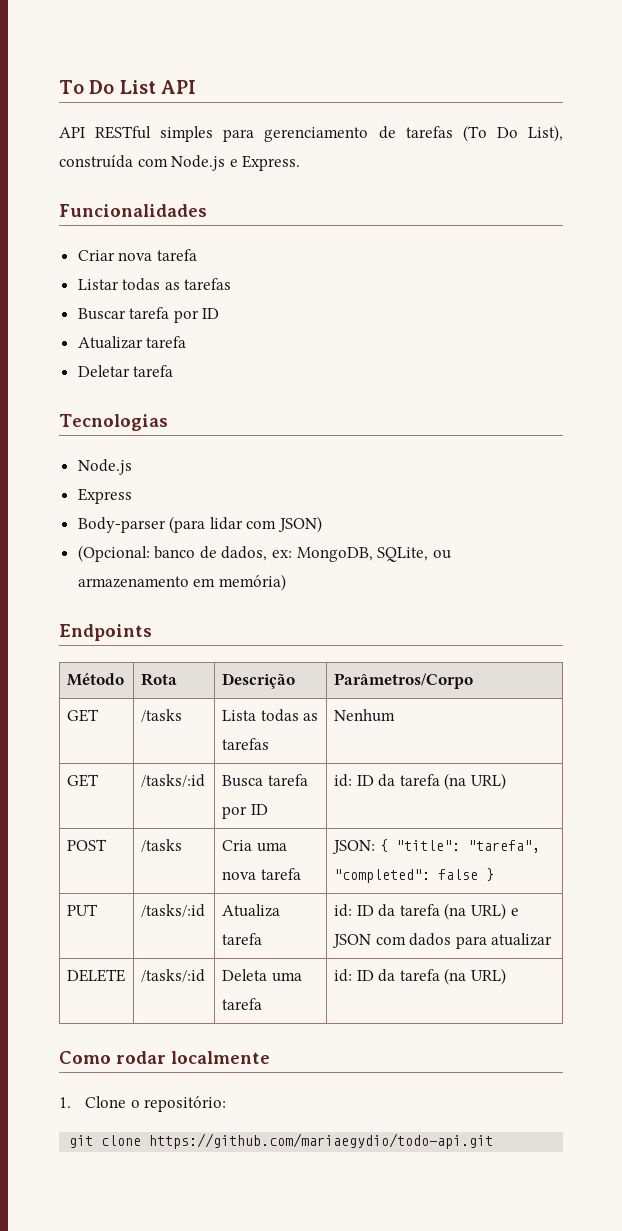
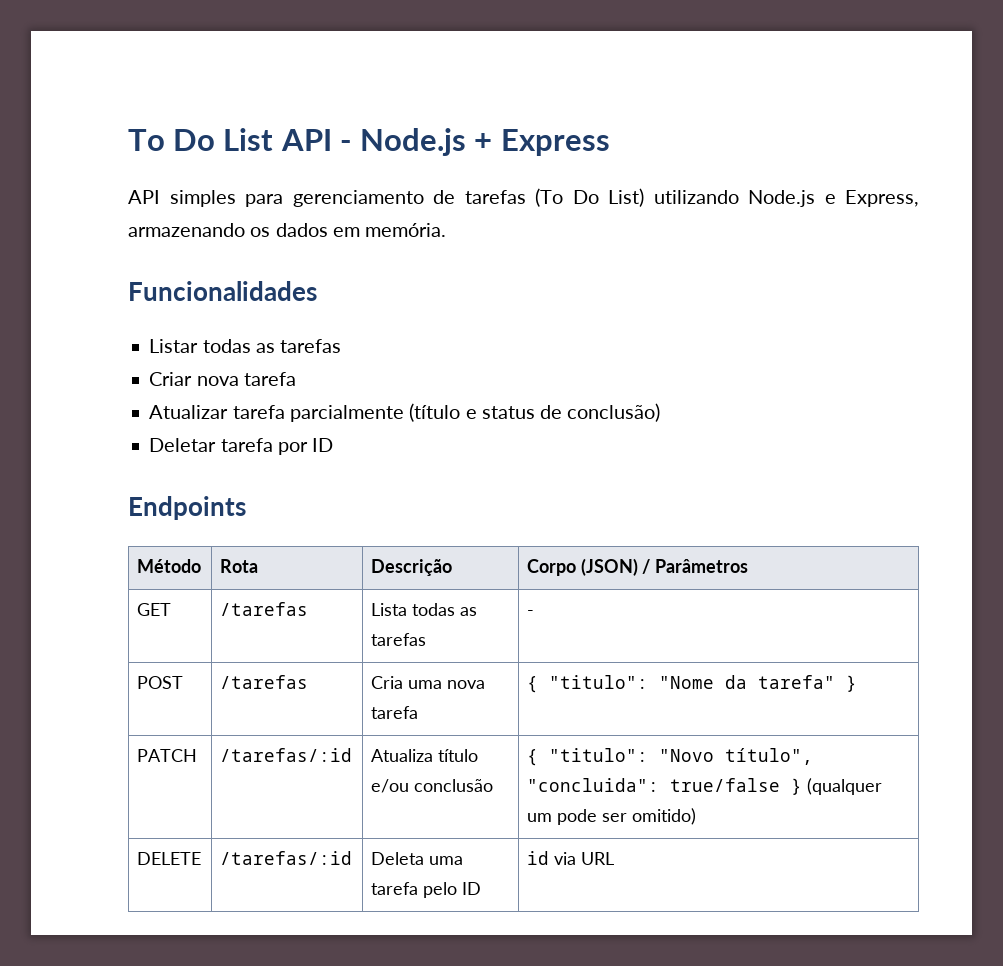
[59,126,152,139] // API RESTful -> [339,128,610,156] [128,190,160,204] - Node.js + Express // API
[527,125,563,142] [59,155,301,171] [59,204,207,217] [77,249,197,261] [77,278,232,291] [77,307,220,323] [77,336,187,349] [77,365,174,377] [59,414,168,431] [77,459,132,475] [77,488,132,504] [77,516,323,533] [77,545,451,562] [77,574,286,591] List), construída com Node.js e Express. // Funcionalidades // Criar nova tarefa // Listar todas as tarefas // Buscar tarefa por ID // Atualizar tarefa // Deletar tarefa // Tecnologias // Node.js // Express // Body-parser (para lidar com JSON) // (Opcional: banco de dados, ex: MongoDB, SQLite, ou armazenamento em memória) -> [608,188,919,207] [128,223,447,237] [128,281,317,301] [149,339,342,353] [149,372,296,386] [149,403,661,422] [149,438,334,455] List) utilizando Node.js e Express, armazenando os dados em memória. // Funcionalidades // Listar todas as tarefas // Criar nova tarefa // Atualizar tarefa parcialmente (título e status de conclusão) // Deletar tarefa por ID
[333,673,473,689] [66,709,99,722] [140,709,182,722] Parâmetros/Corpo // GET | /tasks -> [527,558,749,576] [137,603,172,616] [220,602,309,616] Corpo (JSON) / Parâmetros // GET | /tarefas
[333,709,395,722] [66,774,99,787] [140,774,205,787] [221,774,308,787] [221,804,268,819] [333,773,506,790] Nenhum // GET | /tasks/:id | Busca tarefa por ID | id: ID da tarefa (na URL) -> [527,610,535,616] -
[140,839,182,852] /tasks -> [220,675,309,689] /tarefas
[331,839,540,854] [333,869,478,883] JSON: { "title": "tarefa", "completed": false -> [527,675,836,693] { "titulo": "Nome da tarefa"
[66,904,98,916] [140,904,205,917] PUT | /tasks/:id -> [137,749,198,762] [220,748,353,762] PATCH | /tarefas/:id
[221,933,262,945] [333,903,519,920] [331,933,553,949] tarefa | id: ID da tarefa (na URL) e JSON com dados para atualizar -> [438,749,479,762] [371,779,494,793] [527,748,814,766] [527,778,883,795] [527,808,697,825] título e/ou conclusão | { "titulo": "Novo título", "concluida": true/false } (qualquer um pode ser omitido)
[140,969,205,982] /tasks/:id -> [220,851,353,865] /tarefas/:id
[333,968,506,985] [59,1051,270,1064] [59,1096,227,1112] [69,1133,494,1149] | id: ID da tarefa (na URL) // Como rodar localmente // 1. Clone o repositório: // git clone https://github.com/mariaegydio/todo-api.git -> [423,882,482,898] [527,851,615,865] pelo ID | id via URL

